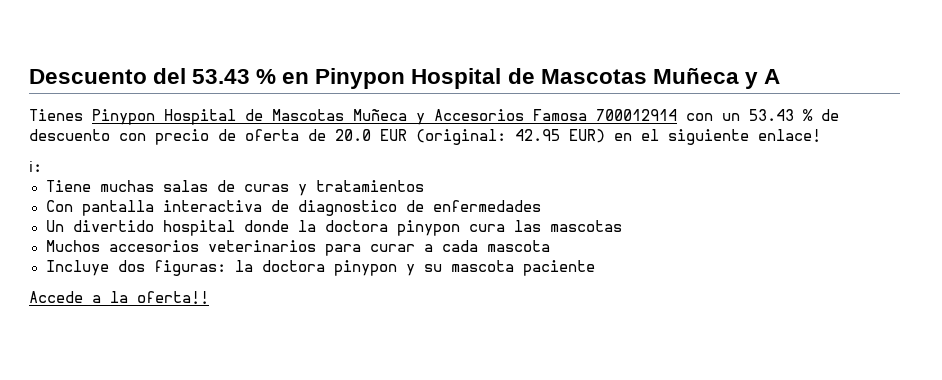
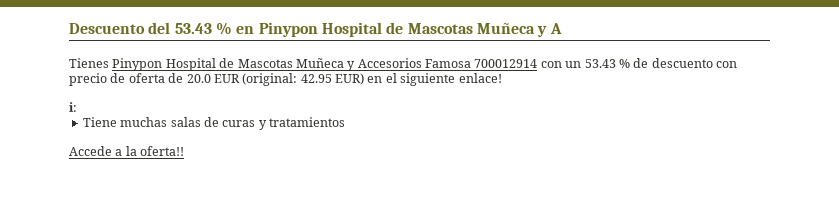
[45,200,541,216] [45,220,622,236] [45,240,550,256] [45,260,595,276] // Con pantalla interactiva de diagnostico de enfermedades // Un divertido hospital donde la doctora pinypon cura las mascotas // Muchos accesorios veterinarios para curar a cada mascota // Incluye dos figuras: la doctora pinypon y su mascota paciente -> (345, 122) none

